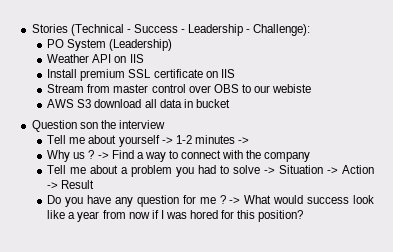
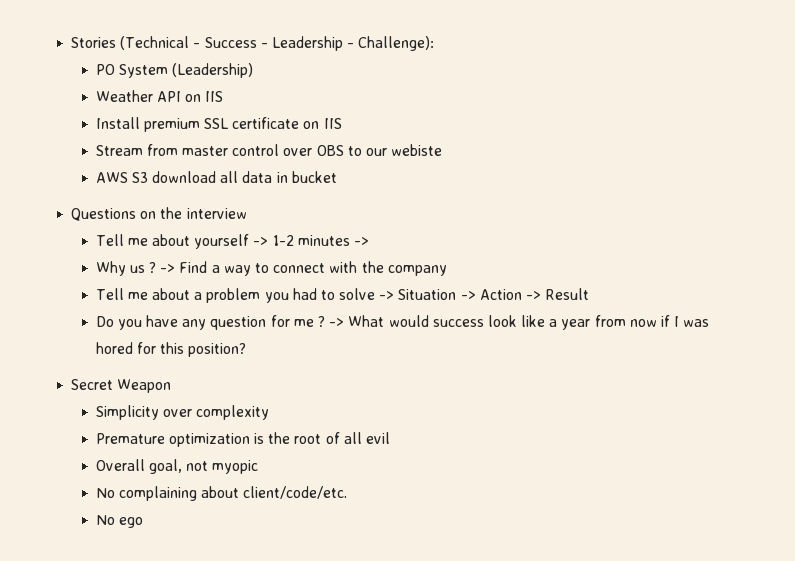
[31,120,98,132] Question son -> [71,208,157,221] Questions on
(304, 216) none -> [71,379,172,393] [95,405,270,420] [95,432,390,447] [95,459,259,474] [95,486,348,501] [95,515,143,528] // Secret Weapon // Simplicity over complexity // Premature optimization is the root of all evil // Overall goal, not myopic // No complaining about client/code/etc. // No ego

